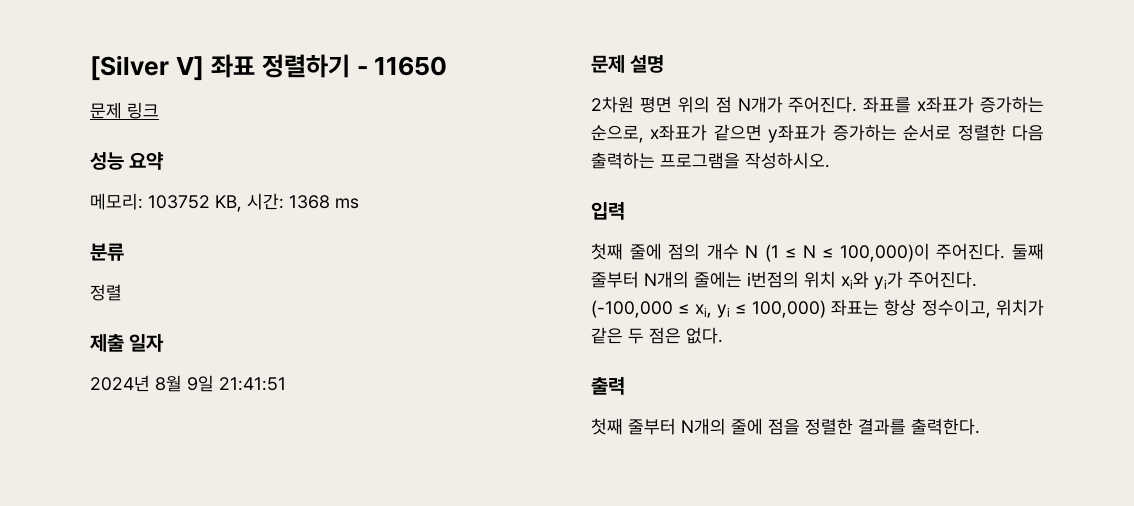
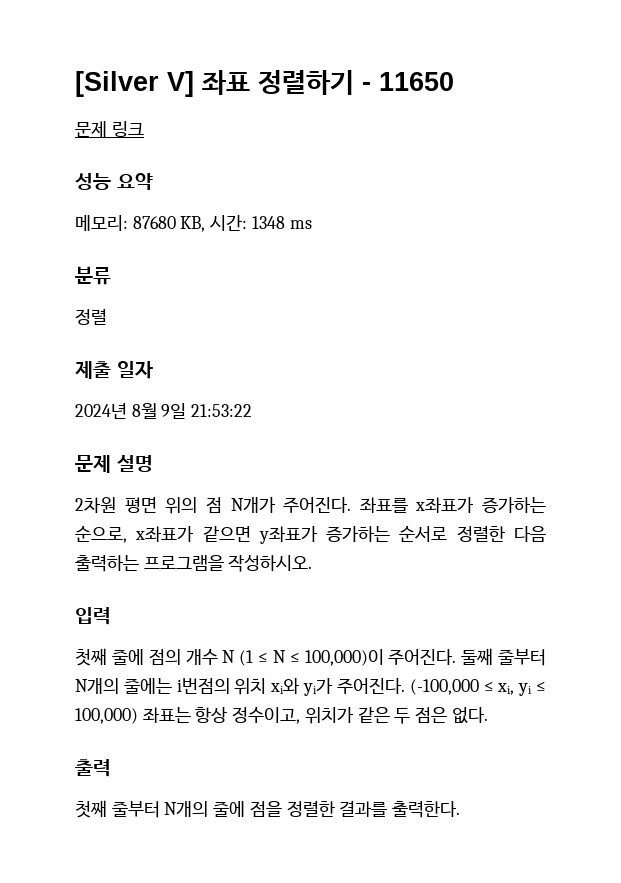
[148,195,210,209] 103752 -> [132,216,176,229] 87680
[289,195,330,209] 1368 -> [251,216,285,229] 1348
[219,377,286,391] 21:41:51 -> [191,404,253,417] 21:53:22

